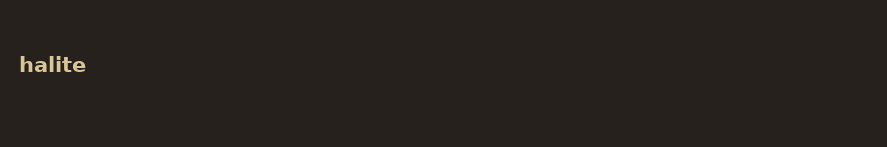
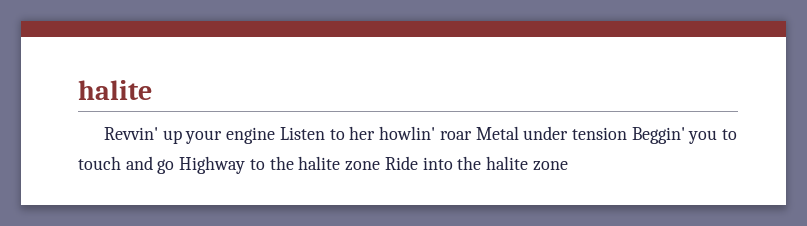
[19,56,86,72] halite -> [78,80,152,100] [103,126,738,144] [78,156,568,174] halite // Revvin' up your engine Listen to her howlin' roar Metal under tension Beggin' you to touch and go Highway to the halite zone Ride into the halite zone

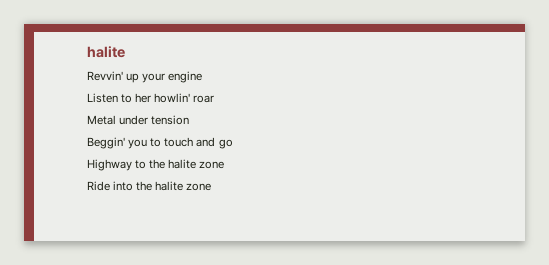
(276, 135) none -> (203, 77) //
(472, 135) none -> (215, 99) //
(627, 133) none -> (190, 120) //
(175, 166) none -> (233, 144) //
(381, 166) none -> (225, 165) //

